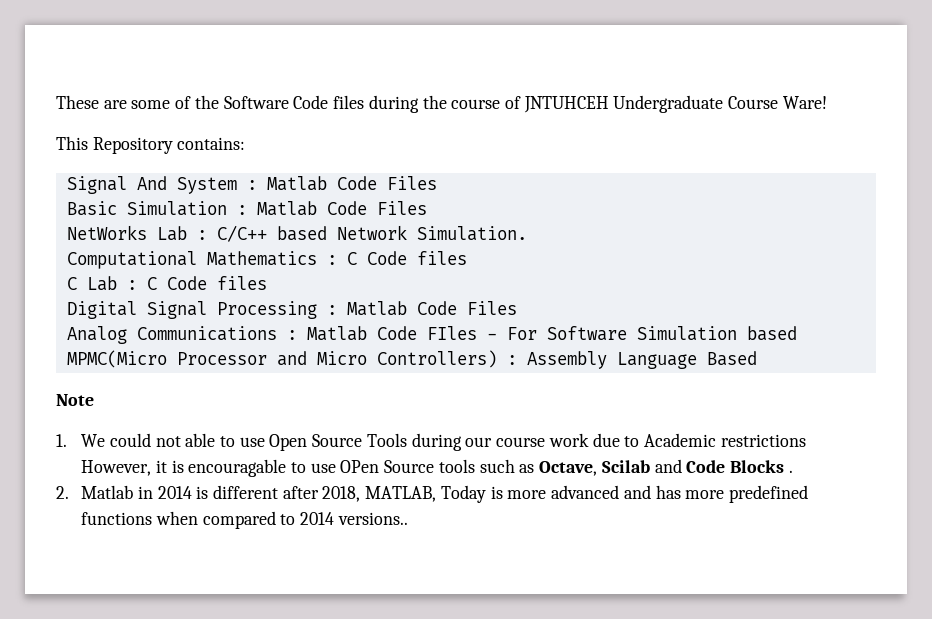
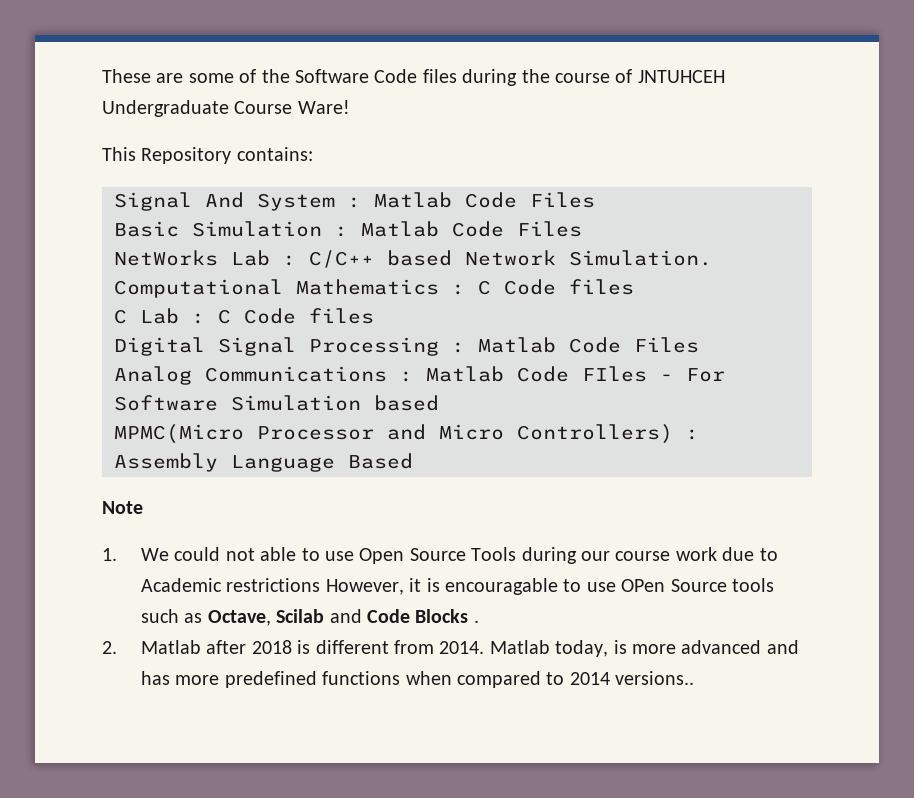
[137,485,486,503] in 2014 is different after 2018, MATLAB, Today -> [206,640,609,657] after 2018 is different from 2014. Matlab today,

